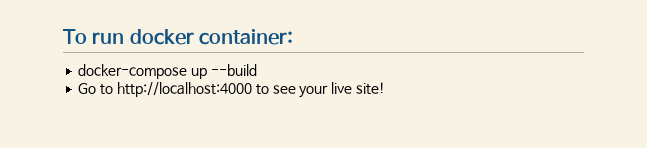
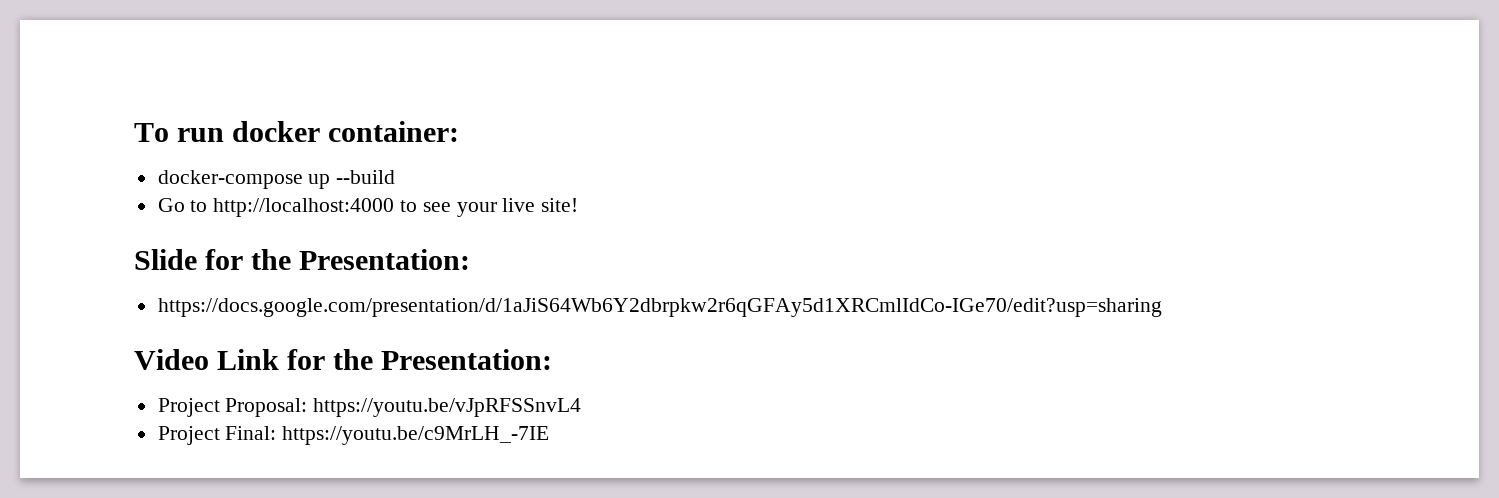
(385, 88) none -> [134,249,471,270] [157,298,1162,317] [134,349,553,370] [157,398,582,417] [157,426,550,445] // Slide for the Presentation: // https://docs.google.com/presentation/d/1aJiS64Wb6Y2dbrpkw2r6qGFAy5d1XRCmlIdCo-IGe70/edit?usp=sharing // Video Link for the Presentation: // Project Proposal: https://youtu.be/vJpRFSSnvL4 // Project Final: https://youtu.be/c9MrLH_-7IE

